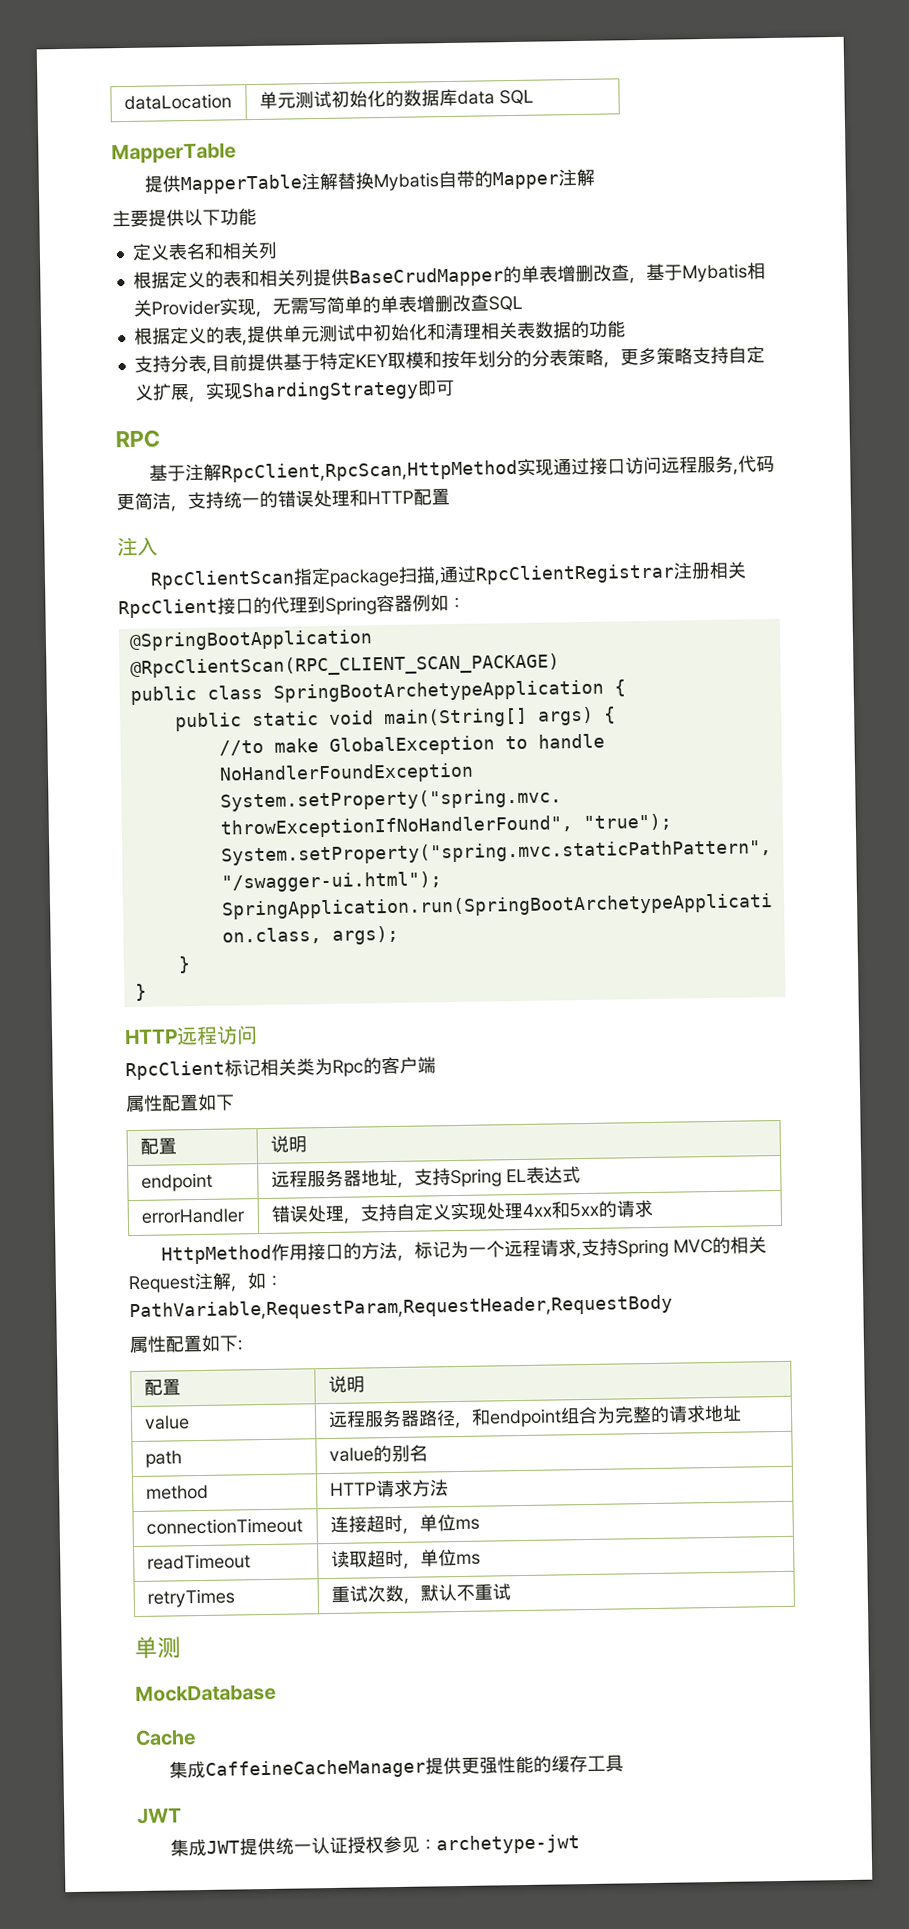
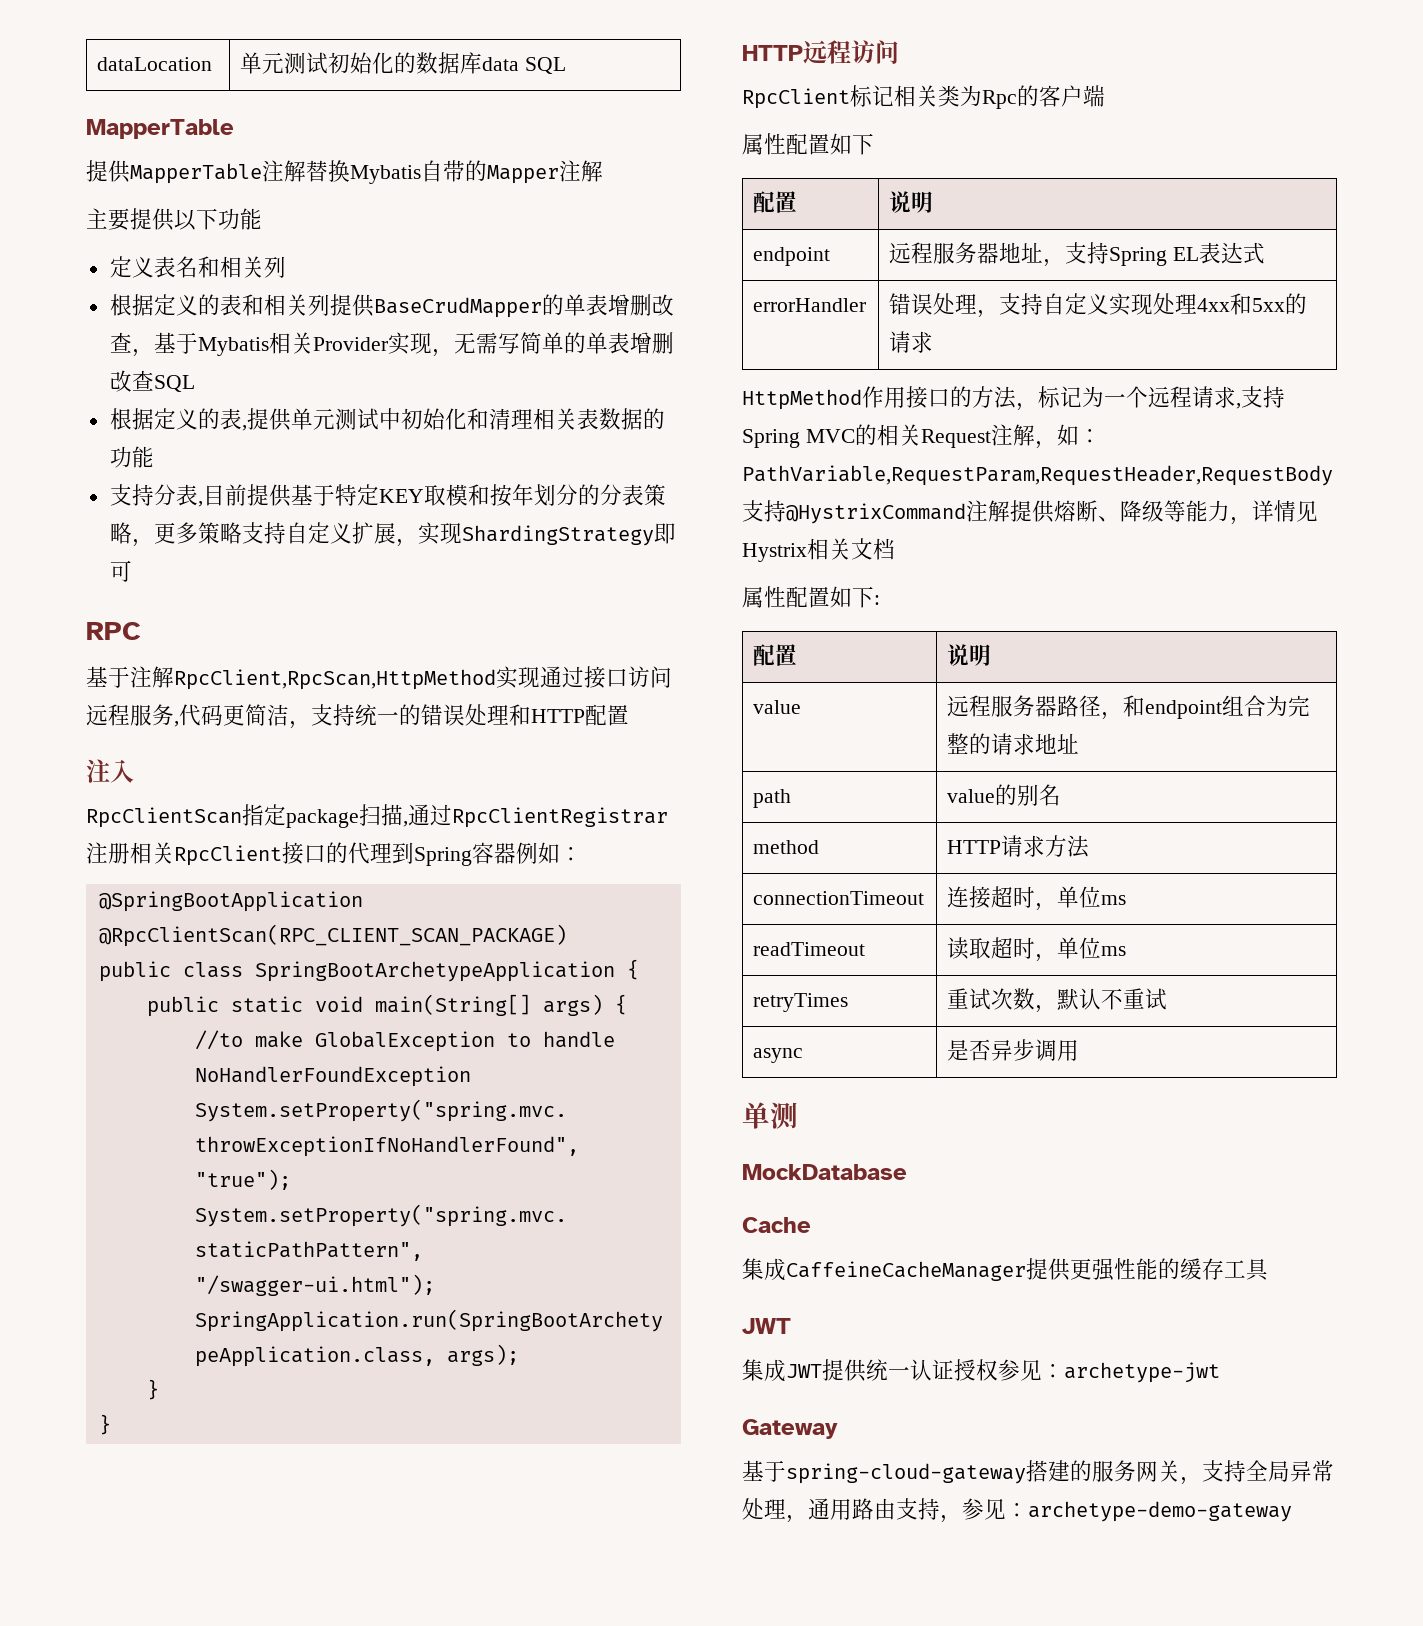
(673, 1308) none -> [742,500,1318,525] [742,538,895,562] 支持@HystrixCommand注解提供熔断、降级等能力，详情见Hystrix相关文档
(511, 1592) none -> [753,1048,804,1063] [947,1039,1080,1061] // async | 是否异步调用
(580, 1844) none -> [742,1419,838,1439] [742,1460,1334,1485] [742,1498,1292,1523] // Gateway // 基于spring-cloud-gateway搭建的服务网关，支持全局异常处理，通用路由支持，参见：archetype-demo-gateway

